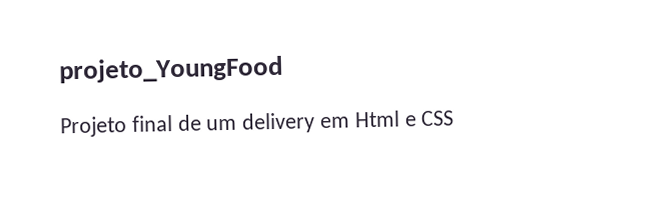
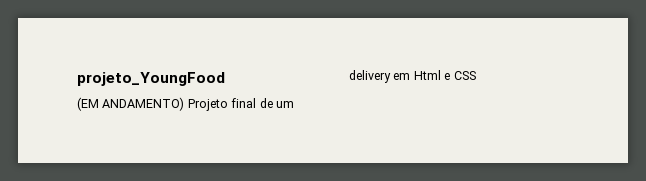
(283, 69) none -> [77,97,185,111] (EM ANDAMENTO)

